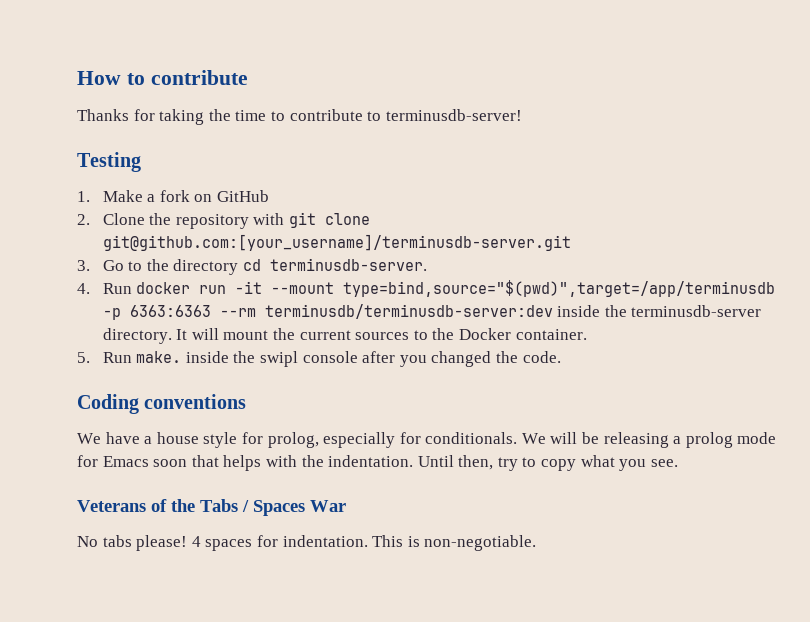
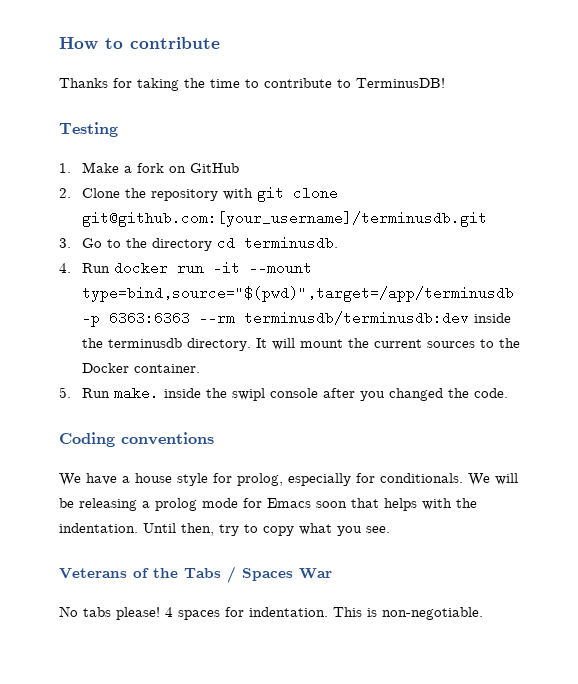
[385,109,522,121] terminusdb-server! -> [356,78,445,88] TerminusDB!
[102,234,571,251] git@github.com:[your_username]/terminusdb-server.git -> [81,211,487,227] git@github.com:[your_username]/terminusdb.git
[269,258,427,271] terminusdb-server. -> [243,236,338,250] terminusdb.
[264,304,762,319] terminusdb/terminusdb-server:dev inside the terminusdb-server -> [243,311,511,325] [81,338,182,348] terminusdb/terminusdb:dev inside the terminusdb

